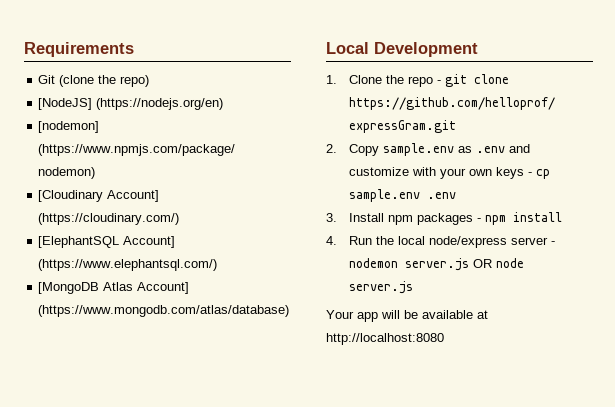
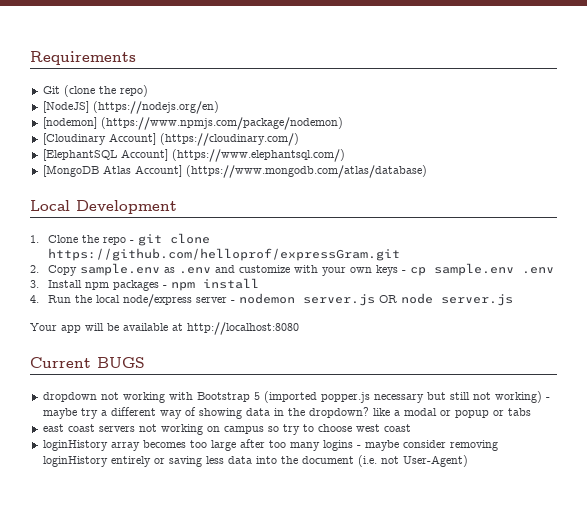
(444, 339) none -> [30,357,145,368] [42,391,550,403] [42,407,531,419] [42,424,411,435] [42,439,498,451] [42,455,468,467] // Current BUGS // dropdown not working with Bootstrap 5 (imported popper.js necessary but still not working) - maybe try a different way of showing data in the dropdown? like a modal or popup or tabs // east coast servers not working on campus so try to choose west coast // loginHistory array becomes too large after too many logins - maybe consider removing loginHistory entirely or saving less data into the document (i.e. not User-Agent)

